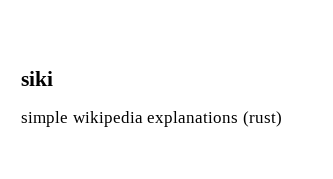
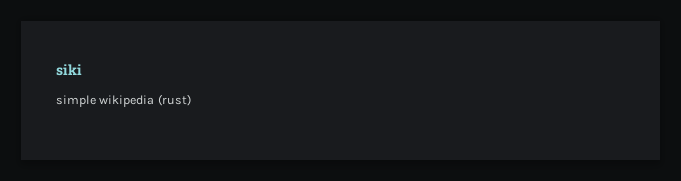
[147,111,239,127] explanations -> (155, 101) none

